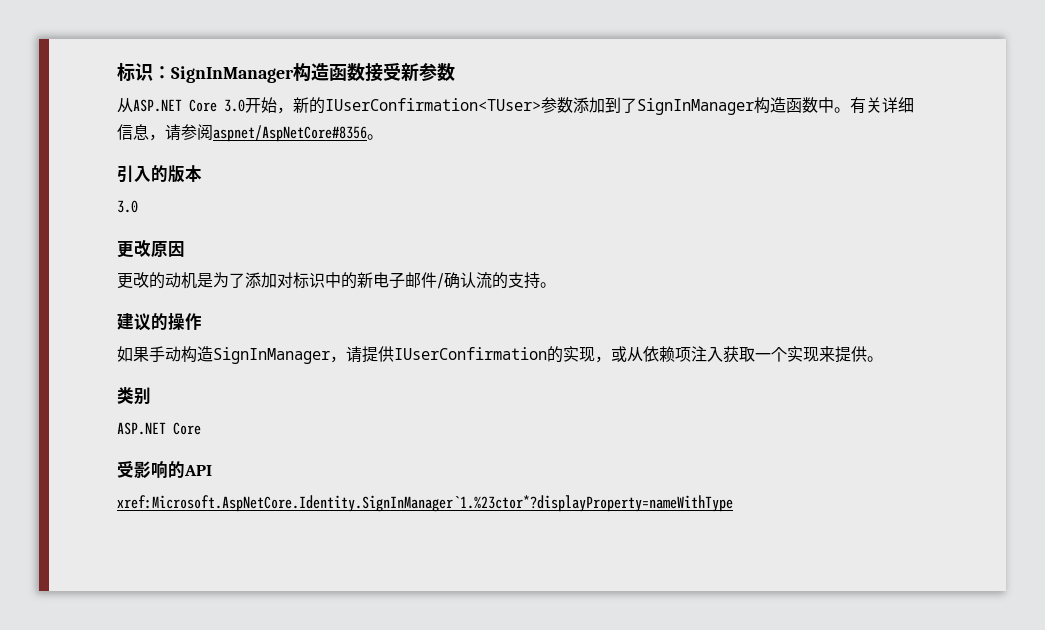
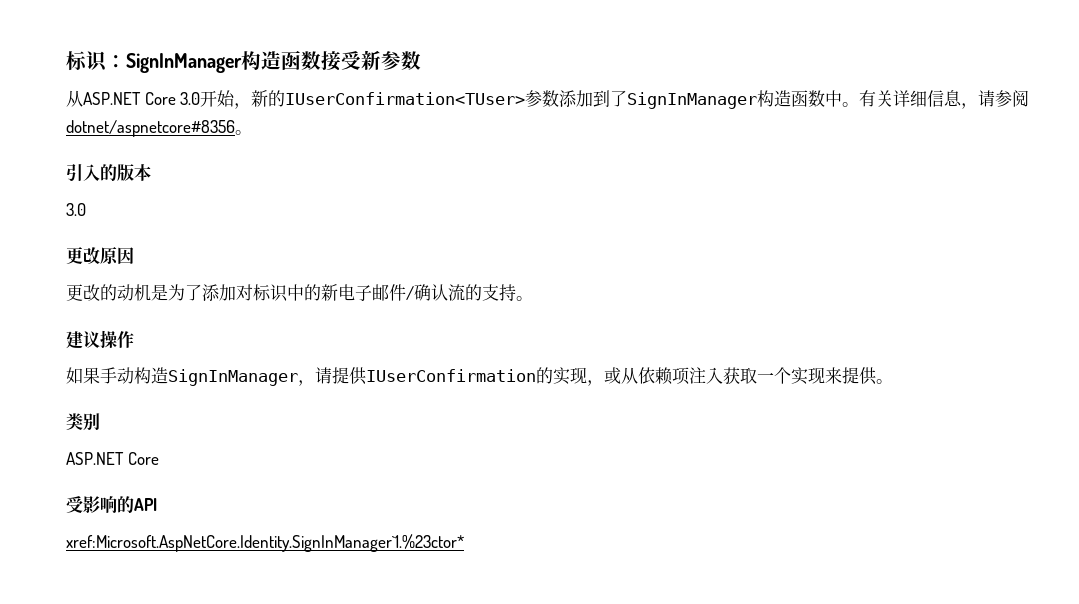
[213,125,367,142] aspnet/AspNetCore#8356 -> [66,120,235,137] dotnet/aspnetcore#8356
[151,313,168,330] 的 -> (100, 339) none
[117,495,733,512] xref:Microsoft.AspNetCore.Identity.SignInManager`1.%23ctor*?displayProperty=nameWithType -> [66,534,464,552] xref:Microsoft.AspNetCore.Identity.SignInManager`1.%23ctor*

